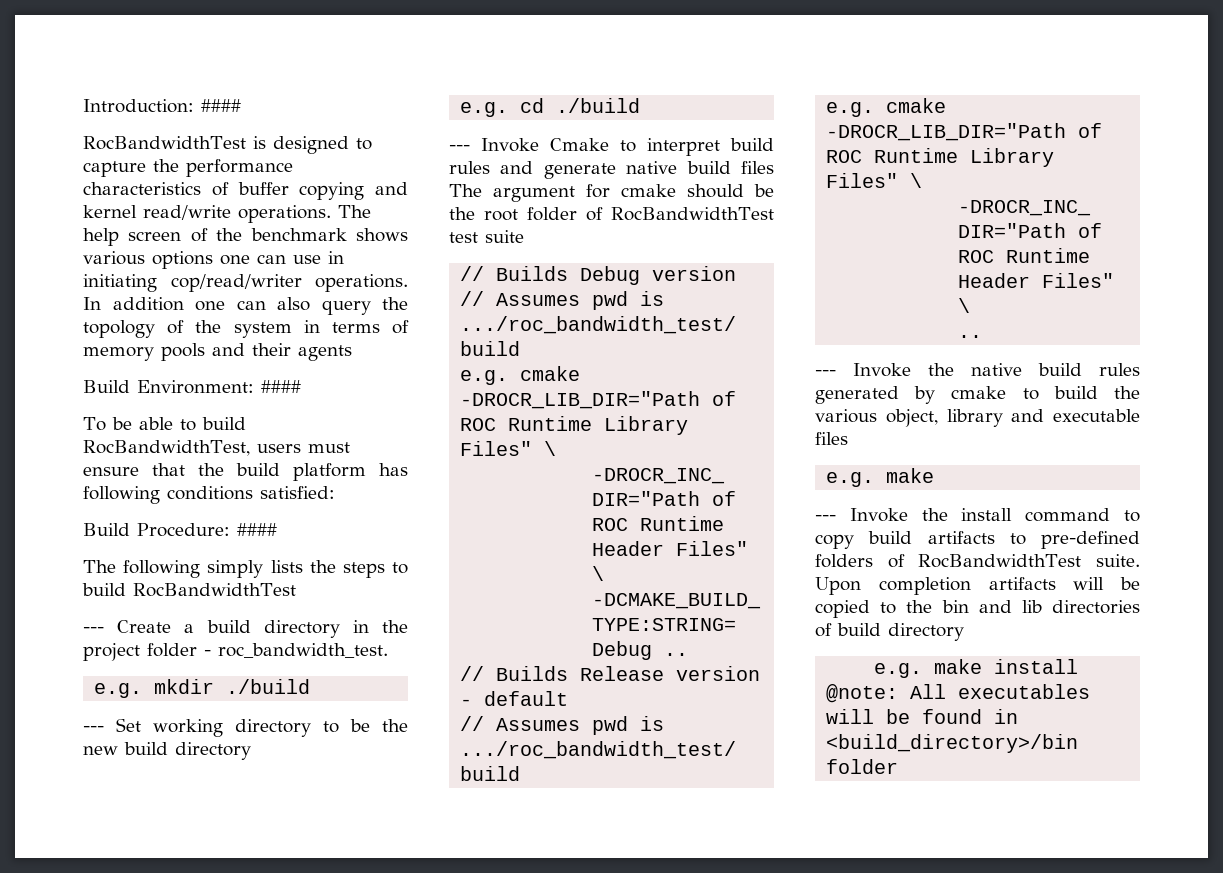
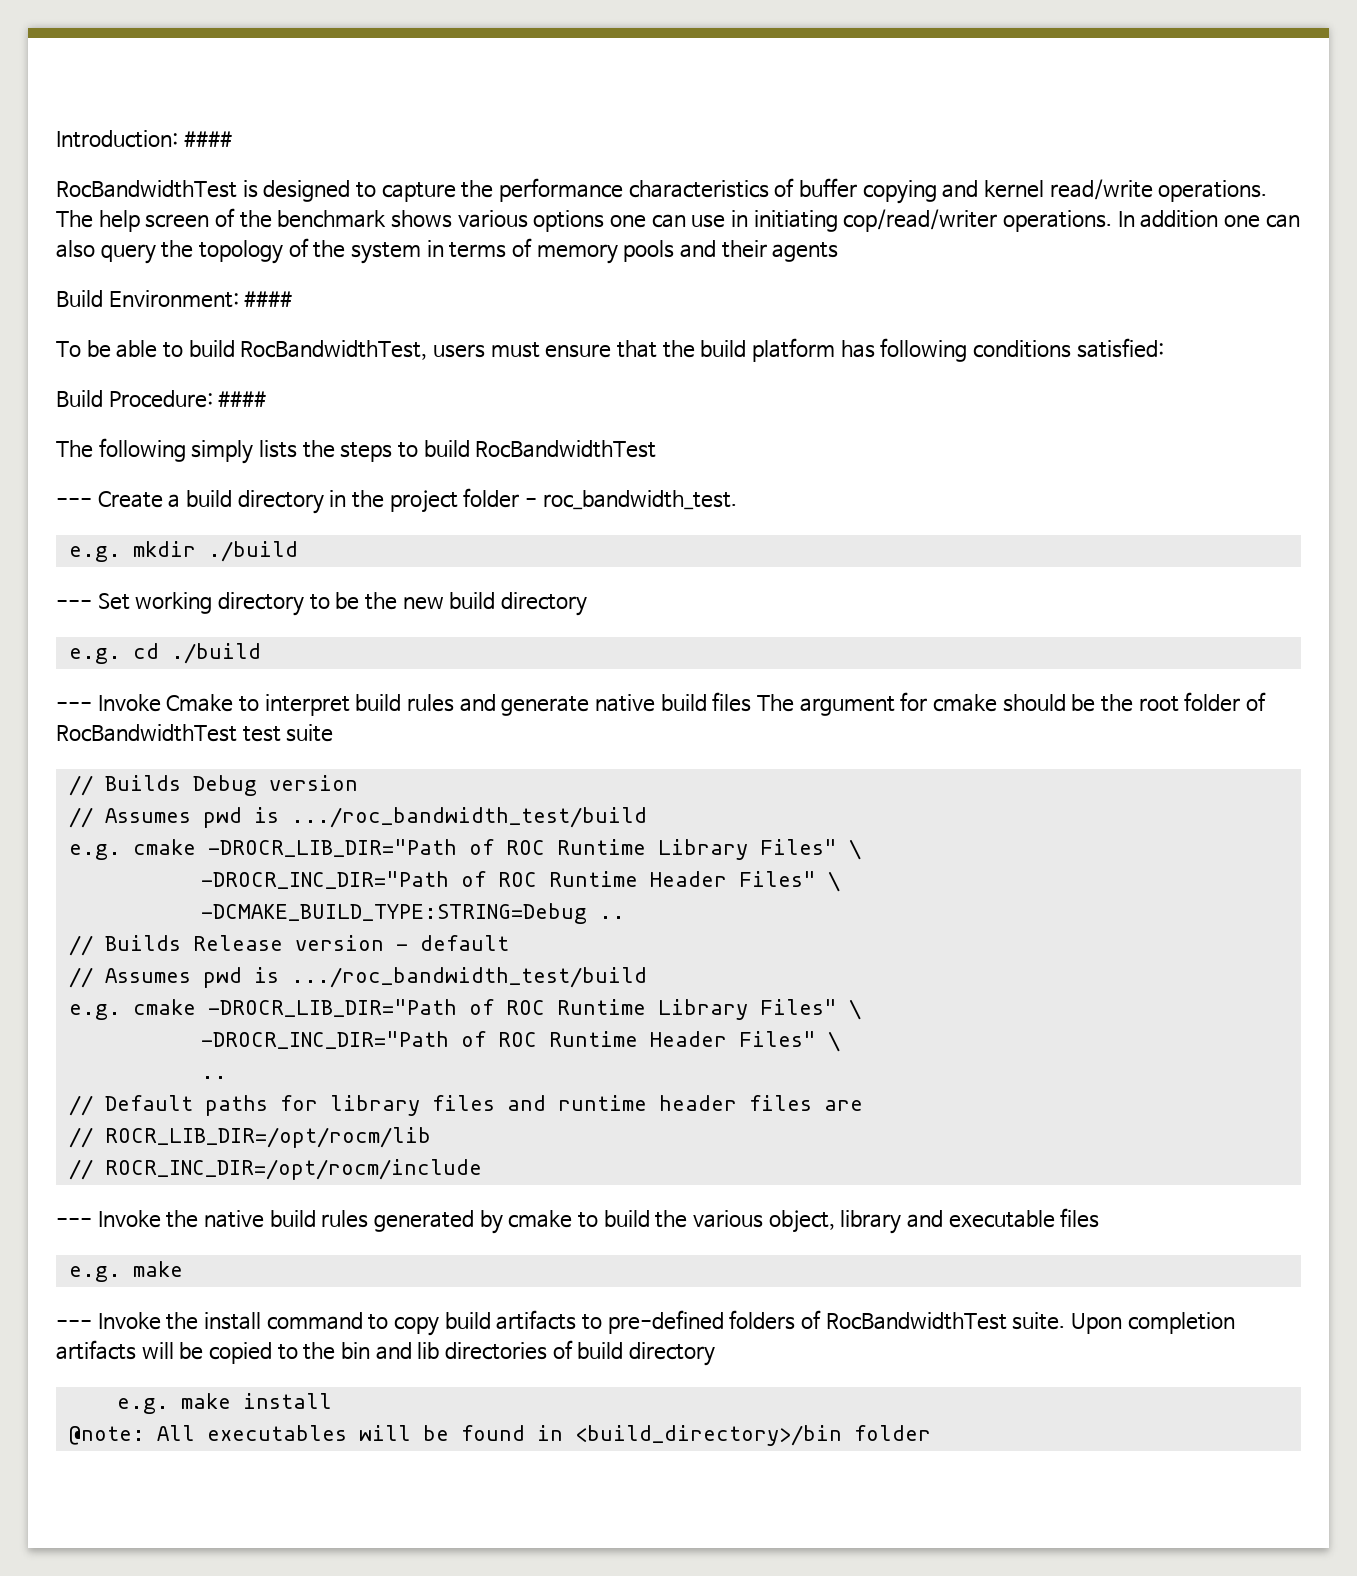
(983, 336) none -> [68,1095,863,1116] [68,1127,431,1148] [68,1159,482,1180] // // Default paths for library files and runtime header files are // // ROCR_LIB_DIR=/opt/rocm/lib // // ROCR_INC_DIR=/opt/rocm/include

